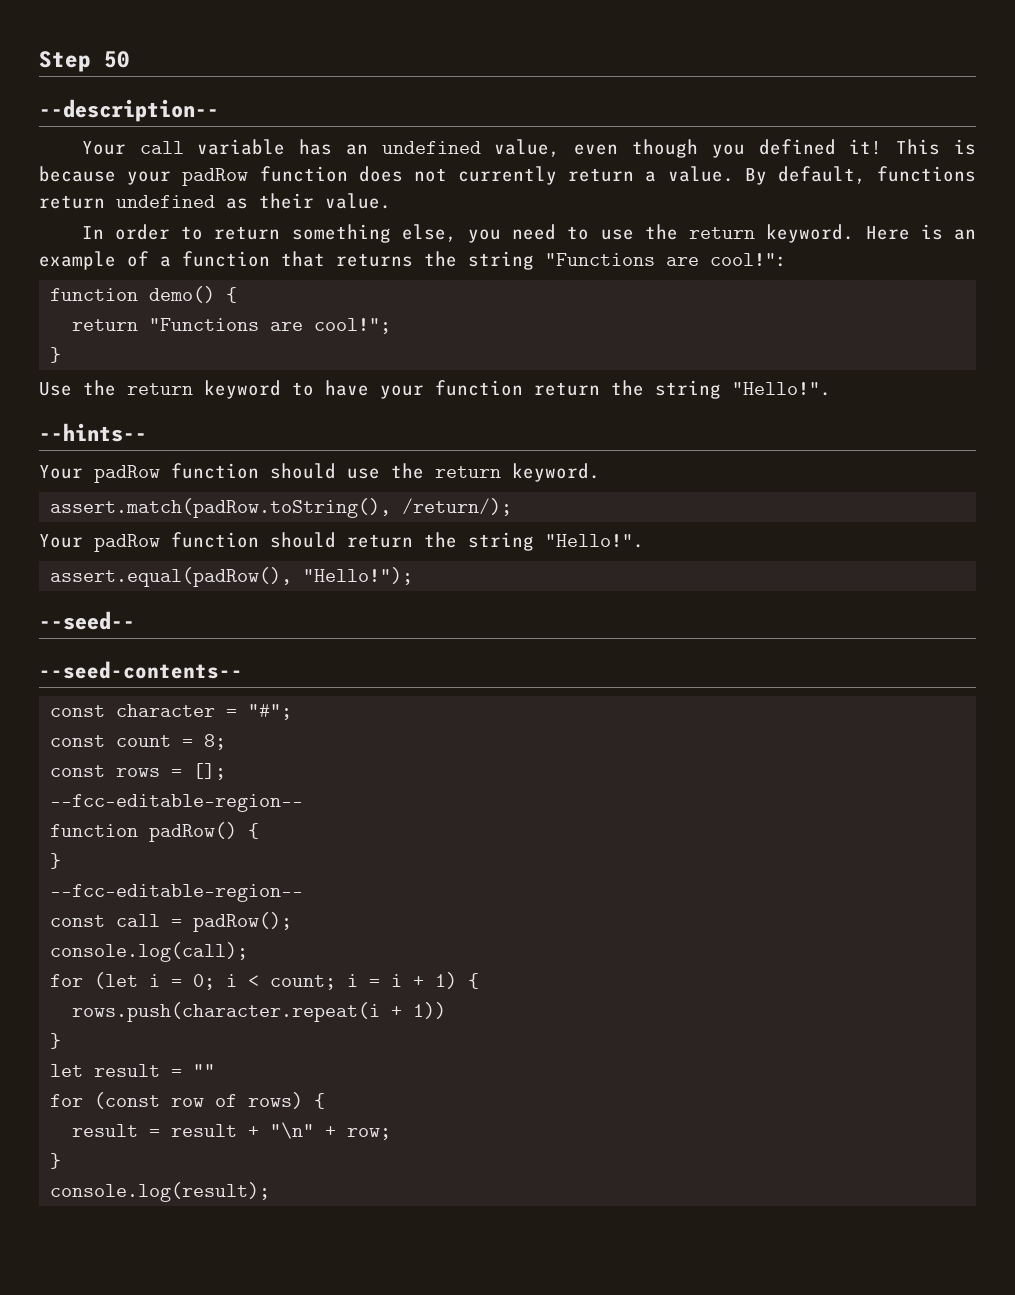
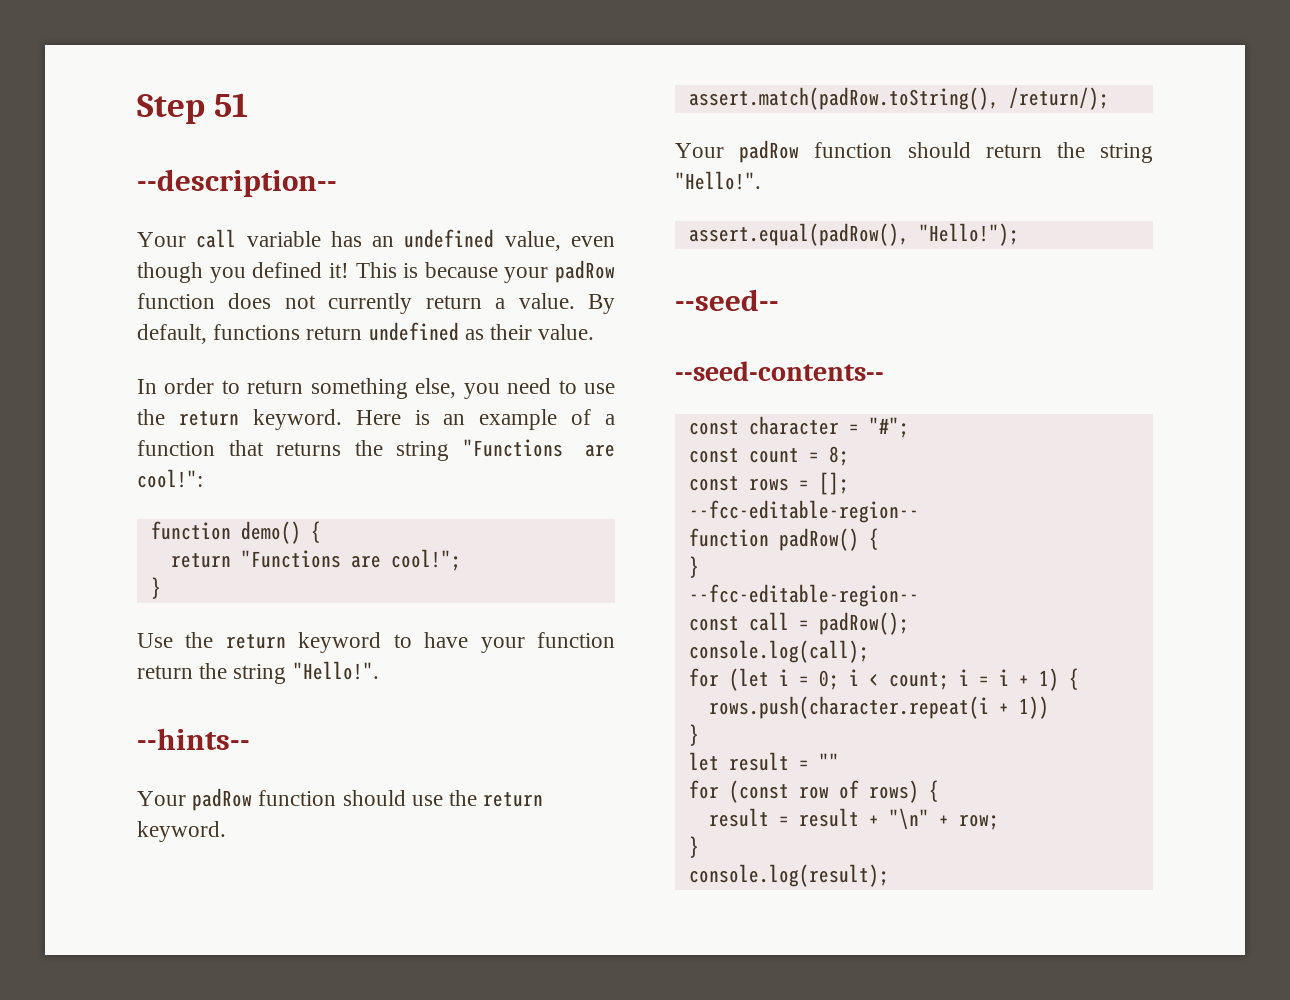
[104,51,130,68] 50 -> [214,93,249,117] 51

